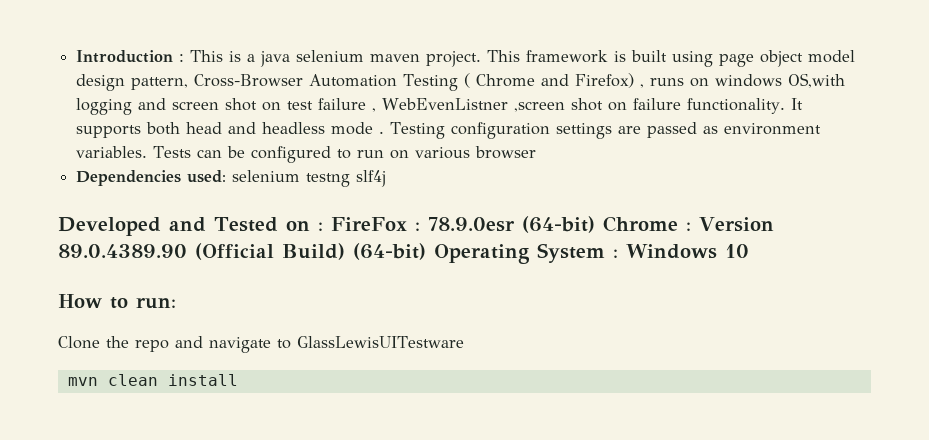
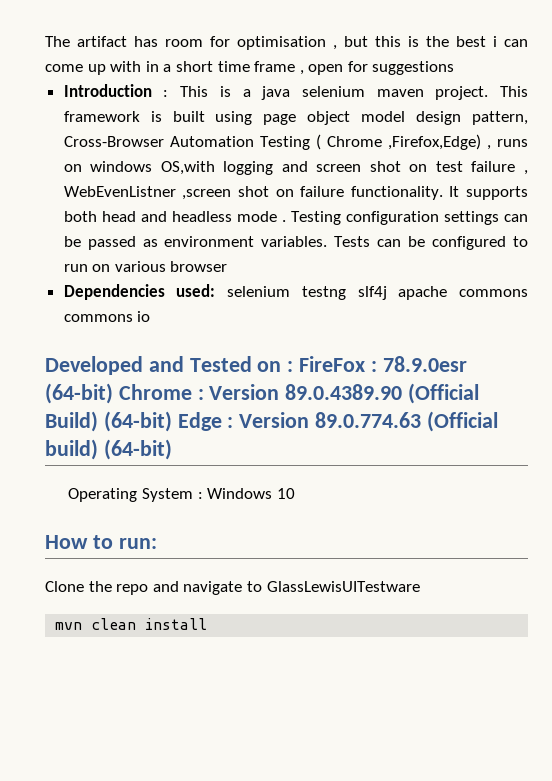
(76, 56) none -> [45,36,528,50] [45,61,455,75] The artifact has room for optimisation , but this is the best i can come up with in a short time frame , open for suggestions //
[541,73,635,88] and Firefox) -> [387,134,481,150] ,Firefox,Edge)
[618,126,642,134] are -> [504,214,528,222] [63,236,81,247] can be
(387, 178) none -> [398,286,528,300] [63,311,151,322] apache commons commons io
(426, 251) none -> [177,411,498,432] [45,439,172,460] Edge : Version 89.0.774.63 (Official build) (64-bit) //

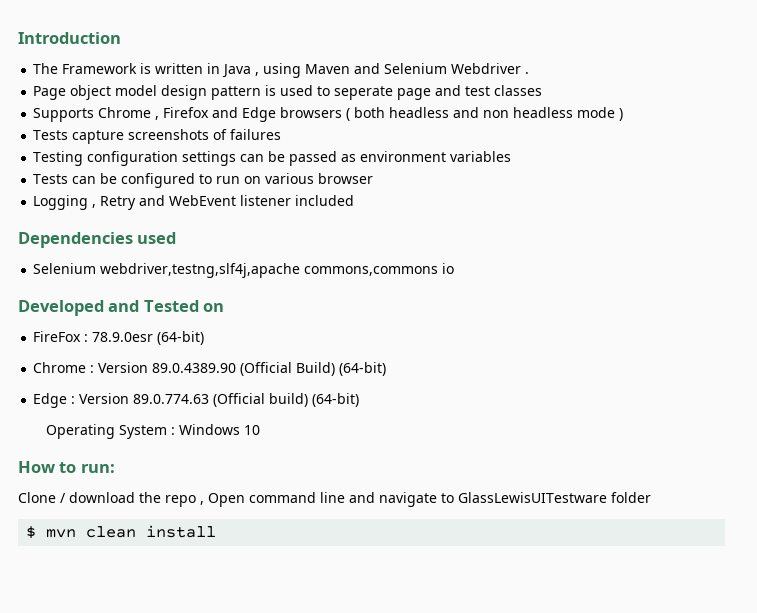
[45,36,528,50] [45,61,455,75] [63,84,528,100] [63,111,528,125] [63,134,528,150] [63,161,528,175] [63,186,528,200] [63,211,286,222] The artifact has room for optimisation , but this is the best i can come up with in a short time frame , open for suggestions // Introduction : This is a java selenium maven project. This framework is built using page object model design pattern, Cross-Browser Automation Testing ( Chrome ,Firefox,Edge) , runs on windows OS,with logging and screen shot on test failure , WebEvenListner ,screen shot on failure functionality. It supports both head and headless mode . -> [18,32,121,44] [33,63,530,78] [33,85,543,100] [33,107,624,122] [33,129,282,144] Introduction // The Framework is written in Java , using Maven and Selenium Webdriver . // Page object model design pattern is used to seperate page and test classes // Supports Chrome , Firefox and Edge browsers ( both headless and non headless mode ) // Tests capture screenshots of failures //
[261,236,328,247] variables. -> [450,151,512,162] variables //
[63,284,528,300] [63,314,133,322] Dependencies used: selenium testng slf4j apache commons commons -> [33,195,355,210] [18,232,177,248] [33,263,439,278] Logging , Retry and WebEvent listener included // Dependencies used // Selenium webdriver,testng,slf4j,apache commons,commons
[287,361,294,372] : -> (225, 307) //
(113, 393) none -> (205, 338) //
(172, 421) none -> (387, 369) //
[88,581,149,595] the repo -> [60,492,345,507] / download the repo , Open command line
(420, 586) // -> [611,492,651,503] [26,526,37,539] folder // $

